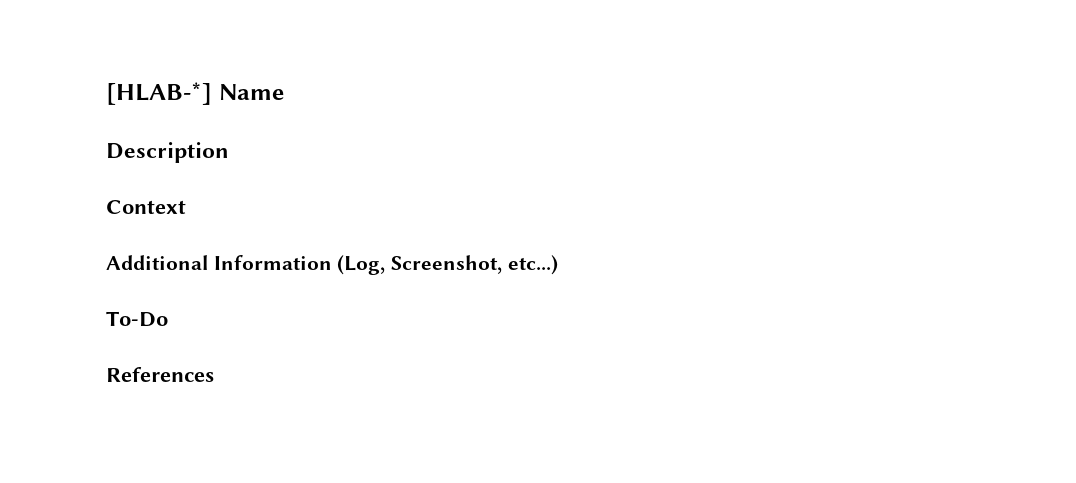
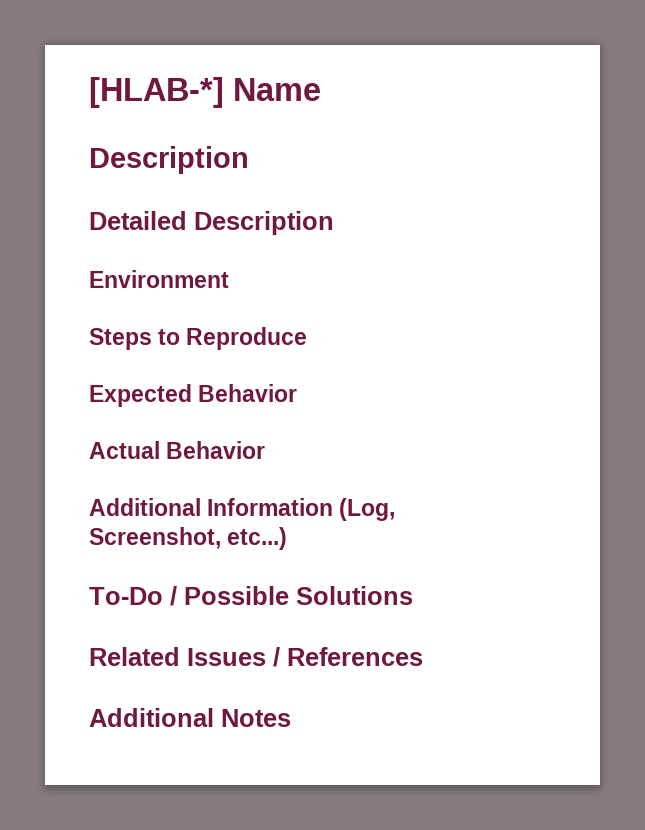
[106,200,186,214] Context -> [89,211,334,235] [89,270,229,288] [89,327,308,350] [89,384,298,407] [89,441,266,459] Detailed Description // Environment // Steps to Reproduce // Expected Behavior // Actual Behavior
(168, 319) // -> [170,586,413,606] [89,647,280,667] / Possible Solutions // Related Issues /
(214, 374) none -> [89,708,291,727] // Additional Notes

